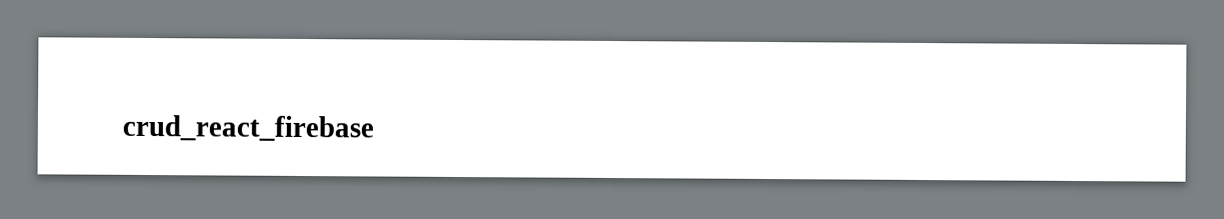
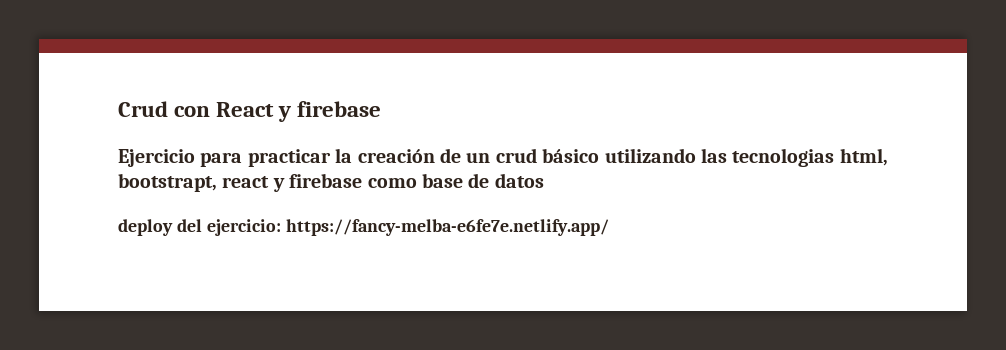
[122,114,374,142] crud_react_firebase -> [118,101,382,122] [118,148,888,167] [118,173,544,192] [118,219,609,236] Crud con React y firebase // Ejercicio para practicar la creación de un crud básico utilizando las tecnologias html, bootstrapt, react y firebase como base de datos // deploy del ejercicio: https://fancy-melba-e6fe7e.netlify.app/

